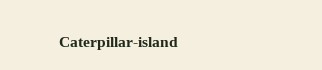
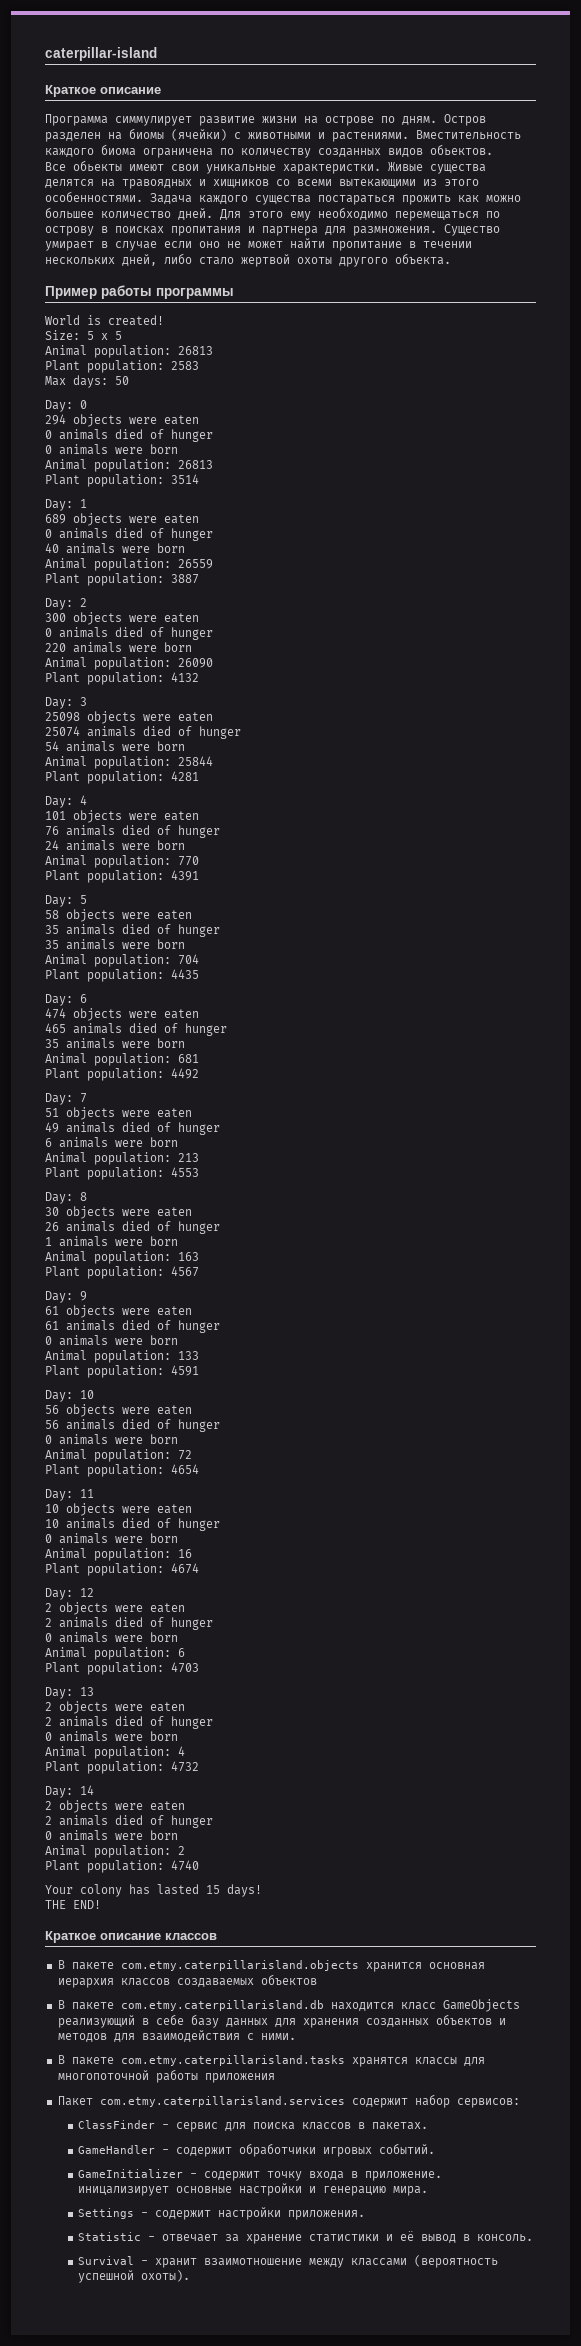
[59,37,178,50] Caterpillar-island -> [45,47,157,61] [45,85,161,97] [45,114,486,126] [45,128,521,142] [45,144,493,158] [45,160,486,174] [45,179,479,189] [45,191,521,205] [45,207,500,221] [45,224,500,236] [45,238,472,251] [45,253,451,267] [45,285,234,299] [45,315,164,326] [45,330,122,340] [45,345,213,358] [45,360,199,373] [45,375,129,388] [45,400,87,412] [45,414,199,427] [45,429,213,442] [45,444,178,455] [45,459,213,472] [45,474,199,487] [45,499,87,511] [45,513,199,526] [45,528,213,541] [45,543,185,554] [45,558,213,571] [45,573,199,586] [45,598,87,610] [45,612,199,625] [45,627,213,640] [45,642,192,653] [45,657,213,670] [45,672,199,685] [45,697,87,709] [45,711,213,724] [45,726,241,739] [45,741,185,752] [45,756,213,769] [45,771,199,784] [45,795,87,808] [45,810,199,823] [45,825,220,838] [45,840,185,851] [45,855,199,868] [45,870,199,883] [45,895,87,907] [45,909,192,922] [45,924,220,937] [45,939,185,950] [45,954,199,967] [45,969,199,982] [45,994,87,1006] [45,1008,199,1021] [45,1023,227,1036] [45,1038,185,1049] [45,1053,199,1066] [45,1068,199,1081] [45,1093,87,1105] [45,1107,192,1120] [45,1122,220,1135] [45,1137,178,1148] [45,1152,199,1165] [45,1167,199,1180] [45,1192,87,1204] [45,1206,192,1219] [45,1221,220,1234] [45,1236,178,1247] [45,1251,199,1264] [45,1266,199,1279] [45,1291,87,1303] [45,1305,192,1318] [45,1320,220,1333] [45,1335,178,1346] [45,1350,199,1363] [45,1365,199,1378] [45,1390,94,1402] [45,1404,192,1417] [45,1419,220,1432] [45,1434,178,1445] [45,1449,192,1462] [45,1464,199,1477] [45,1489,94,1501] [45,1503,192,1516] [45,1518,220,1531] [45,1533,178,1544] [45,1548,192,1561] [45,1563,199,1576] [45,1588,94,1600] [45,1602,185,1615] [45,1617,213,1630] [45,1632,178,1643] [45,1647,185,1660] [45,1662,199,1675] [45,1687,94,1699] [45,1701,185,1714] [45,1716,213,1729] [45,1731,178,1742] [45,1746,185,1759] [45,1761,199,1774] [45,1785,94,1798] [45,1800,185,1813] [45,1815,213,1828] [45,1830,178,1841] [45,1845,185,1858] [45,1860,199,1873] [45,1884,262,1897] [45,1900,101,1909] [45,1931,217,1943] [57,1960,485,1972] [57,1974,317,1988] [57,1999,520,2012] [57,2014,506,2028] [57,2030,296,2042] [57,2055,485,2067] [57,2069,275,2083] [57,2094,520,2108] [78,2120,429,2132] [78,2143,436,2157] [78,2169,443,2181] [78,2183,429,2196] [78,2207,366,2220] [78,2231,534,2244] [78,2255,499,2268] [78,2270,191,2283] caterpillar-island // Краткое описание // Программа симмулирует развитие жизни на острове по дням. Остров разделен на биомы (ячейки) с животными и растениями. Вместительность каждого биома ограничена по количеству созданных видов обьектов. // Все обьекты имеют свои уникальные характеристки. Живые существа делятся на травоядных и хищников со всеми вытекающими из этого особенностями. Задача каждого существа постараться прожить как можно большее количество дней. Для этого ему необходимо перемещаться по острову в поисках пропитания и партнера для размножения. Существо умирает в случае если оно не может найти пропитание в течении нескольких дней, либо стало жертвой охоты другого объекта. // Пример работы программы // World is created! // Size: 5 x 5 // Animal population: 26813 // Plant population: 2583 // Max days: 50 // Day: 0 // 294 objects were eaten // 0 animals died of hunger // 0 animals were born // Animal population: 26813 // Plant population: 3514 // Day: 1 // 689 objects were eaten // 0 animals died of hunger // 40 animals were born // Animal population: 26559 // Plant population: 3887 // Day: 2 // 300 objects were eaten // 0 animals died of hunger // 220 animals were born // Animal population: 26090 // Plant population: 4132 // Day: 3 // 25098 objects were eaten // 25074 animals died of hunger // 54 animals were born // Animal population: 25844 // Plant population: 4281 // Day: 4 // 101 objects were eaten // 76 animals died of hunger // 24 animals were born // Animal population: 770 // Plant population: 4391 // Day: 5 // 58 objects were eaten // 35 animals died of hunger // 35 animals were born // Animal population: 704 // Plant population: 4435 // Day: 6 // 474 objects were eaten // 465 animals died of hunger // 35 animals were born // Animal population: 681 // Plant population: 4492 // Day: 7 // 51 objects were eaten // 49 animals died of hunger // 6 animals were born // Animal population: 213 // Plant population: 4553 // Day: 8 // 30 objects were eaten // 26 animals died of hunger // 1 animals were born // Animal population: 163 // Plant population: 4567 // Day: 9 // 61 objects were eaten // 61 animals died of hunger // 0 animals were born // Animal population: 133 // Plant population: 4591 // Day: 10 // 56 objects were eaten // 56 animals died of hunger // 0 animals were born // Animal population: 72 // Plant population: 4654 // Day: 11 // 10 objects were eaten // 10 animals died of hunger // 0 animals were born // Animal population: 16 // Plant population: 4674 // Day: 12 // 2 objects were eaten // 2 animals died of hunger // 0 animals were born // Animal population: 6 // Plant population: 4703 // Day: 13 // 2 objects were eaten // 2 animals died of hunger // 0 animals were born // Animal population: 4 // Plant population: 4732 // Day: 14 // 2 objects were eaten // 2 animals died of hunger // 0 animals were born // Animal population: 2 // Plant population: 4740 // Your colony has lasted 15 days! // THE END! // Краткое описание классов // В пакете com.etmy.caterpillarisland.objects хранится основная иерархия классов создаваемых объектов // В пакете com.etmy.caterpillarisland.db находится класс GameObjects реализующий в себе базу данных для хранения созданных объектов и методов для взаимодействия с ними. // В пакете com.etmy.caterpillarisland.tasks хранятся классы для многопоточной работы приложения // Пакет com.etmy.caterpillarisland.services содержит набор сервисов: // ClassFinder - сервис для поиска классов в пакетах. // GameHandler - содержит обработчики игровых событий. // GameInitializer - содержит точку входа в приложение. иницализирует основные настройки и генерацию мира. // Settings - содержит настройки приложения. // Statistic - отвечает за хранение статистики и её вывод в консоль. // Survival - хранит взаимотношение между классами (вероятность успешной охоты).

